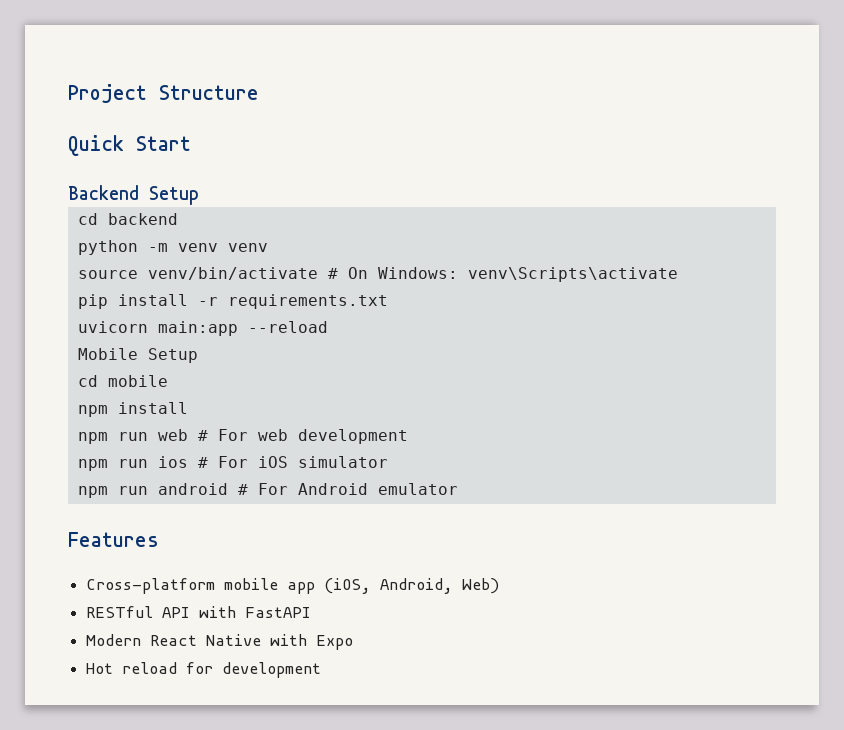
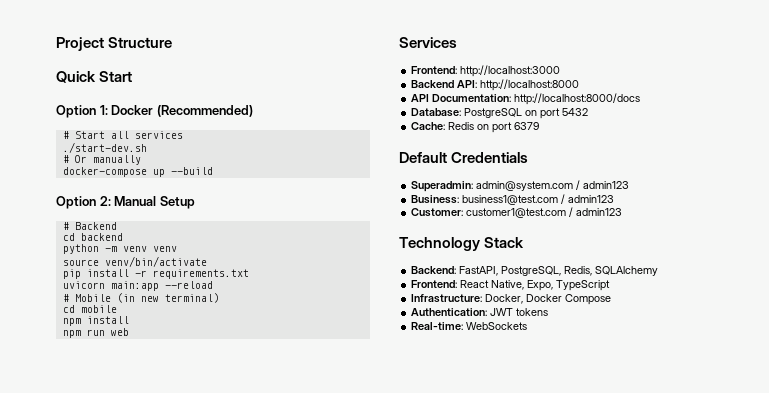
[68,185,199,205] Backend Setup -> [56,105,253,118] [62,131,183,139] [62,142,147,153] [62,155,141,165] [62,167,213,177] [56,196,195,209] [62,222,117,230] Option 1: Docker (Recommended) // # Start all services // ./start-dev.sh // # Or manually // docker-compose up --build // Option 2: Manual Setup // # Backend
[327,267,678,282] # On Windows: venv\Scripts\activate -> (207, 261) none
[77,348,198,363] Mobile Setup -> [62,293,219,303] # Mobile (in new terminal)
[197,429,408,444] [77,456,388,471] [77,483,458,498] [68,532,159,547] [86,578,500,594] [86,606,312,618] [86,634,354,650] [86,662,322,678] # For web development // npm run ios # For iOS simulator // npm run android # For Android emulator // Features // Cross-platform mobile app (iOS, Android, Web) // RESTful API with FastAPI // Modern React Native with Expo // Hot reload for development -> [399,37,457,48] [411,65,561,77] [411,79,580,91] [411,93,641,105] [411,108,589,119] [411,122,540,133] [399,152,529,163] [411,180,630,192] [411,194,615,205] [411,207,623,218] [399,237,525,251] [411,266,659,276] [411,280,611,291] [411,294,612,305] [411,308,549,316] [411,322,528,330] // Services // Frontend: http://localhost:3000 // Backend API: http://localhost:8000 // API Documentation: http://localhost:8000/docs // Database: PostgreSQL on port 5432 // Cache: Redis on port 6379 // Default Credentials // Superadmin: admin@system.com / admin123 // Business: business1@test.com / admin123 // Customer: customer1@test.com / admin123 // Technology Stack // Backend: FastAPI, PostgreSQL, Redis, SQLAlchemy // Frontend: React Native, Expo, TypeScript // Infrastructure: Docker, Docker Compose // Authentication: JWT tokens // Real-time: WebSockets

